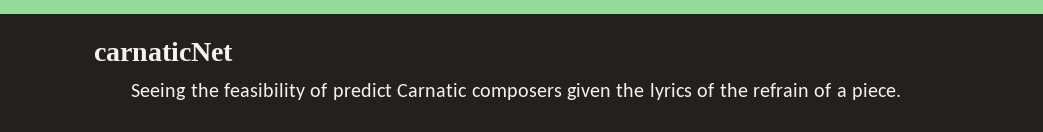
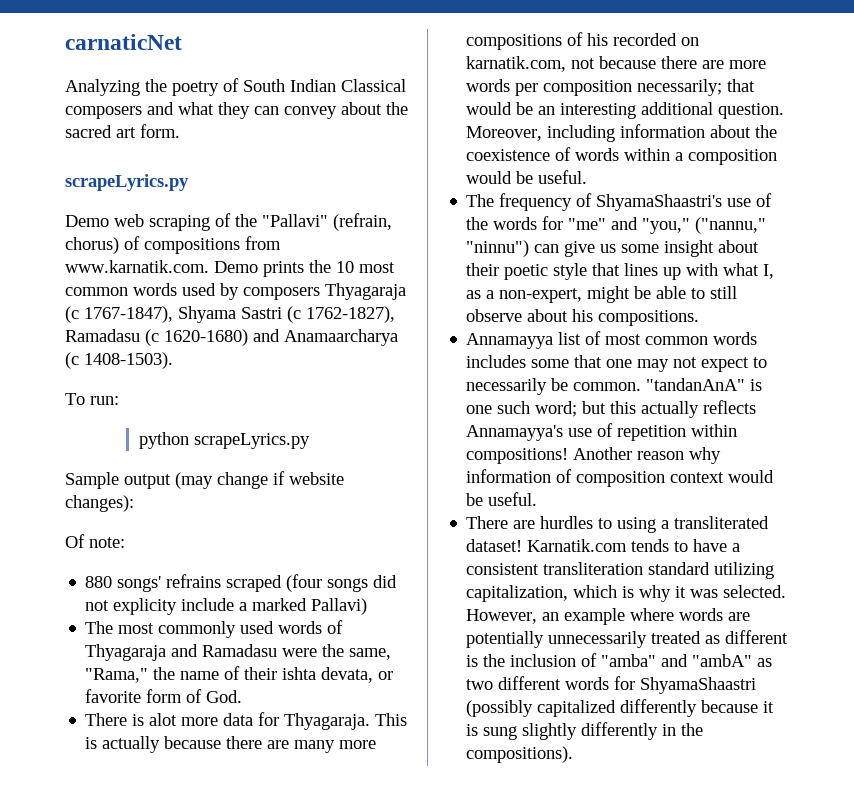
[131,83,902,100] Seeing the feasibility of predict Carnatic composers given the lyrics of the refrain of a piece. -> [65,78,406,96] [65,102,408,119] [65,124,180,138] [65,174,189,191] [65,213,392,231] [65,236,281,254] [65,260,395,277] [65,283,406,300] [65,306,395,323] [65,329,398,346] [65,352,173,369] [65,393,119,405] [138,432,310,449] [65,471,344,489] [65,495,134,512] [65,534,125,548] [85,574,398,592] [85,598,368,615] [85,620,344,638] [85,644,392,661] [85,666,394,683] [85,689,243,703] [85,712,408,730] [85,736,377,753] [466,32,700,50] [466,56,767,72] [466,79,756,96] [466,102,785,119] [466,124,778,142] [466,147,778,165] [466,170,588,184] [466,193,773,211] [466,216,767,234] [466,240,760,257] [466,263,775,280] [466,286,738,303] [466,309,700,326] [466,331,758,349] [466,355,768,372] [466,378,763,395] [466,400,757,418] [466,423,738,441] [466,447,722,464] [466,469,775,487] [466,492,538,506] [466,516,770,533] [466,539,741,552] [466,562,775,579] [466,585,787,602] [466,608,751,625] [466,630,789,648] [466,653,773,667] [466,676,757,694] [466,699,775,717] [466,722,704,740] [466,746,574,763] Analyzing the poetry of South Indian Classical composers and what they can convey about the sacred art form. // scrapeLyrics.py // Demo web scraping of the "Pallavi" (refrain, chorus) of compositions from www.karnatik.com. Demo prints the 10 most common words used by composers Thyagaraja (c 1767-1847), Shyama Sastri (c 1762-1827), Ramadasu (c 1620-1680) and Anamaarcharya (c 1408-1503). // To run: // python scrapeLyrics.py // Sample output (may change if website changes): // Of note: // 880 songs' refrains scraped (four songs did not explicity include a marked Pallavi) // The most commonly used words of Thyagaraja and Ramadasu were the same, "Rama," the name of their ishta devata, or favorite form of God. // There is alot more data for Thyagaraja. This is actually because there are many more compositions of his recorded on karnatik.com, not because there are more words per composition necessarily; that would be an interesting additional question. Moreover, including information about the coexistence of words within a composition would be useful. // The frequency of ShyamaShaastri's use of the words for "me" and "you," ("nannu," "ninnu") can give us some insight about their poetic style that lines up with what I, as a non-expert, might be able to still observe about his compositions. // Annamayya list of most common words includes some that one may not expect to necessarily be common. "tandanAnA" is one such word; but this actually reflects Annamayya's use of repetition within compositions! Another reason why information of composition context would be useful. // There are hurdles to using a transliterated dataset! Karnatik.com tends to have a consistent transliteration standard utilizing capitalization, which is why it was selected. However, an example where words are potentially unnecessarily treated as different is the inclusion of "amba" and "ambA" as two different words for ShyamaShaastri (possibly capitalized differently because it is sung slightly differently in the compositions).

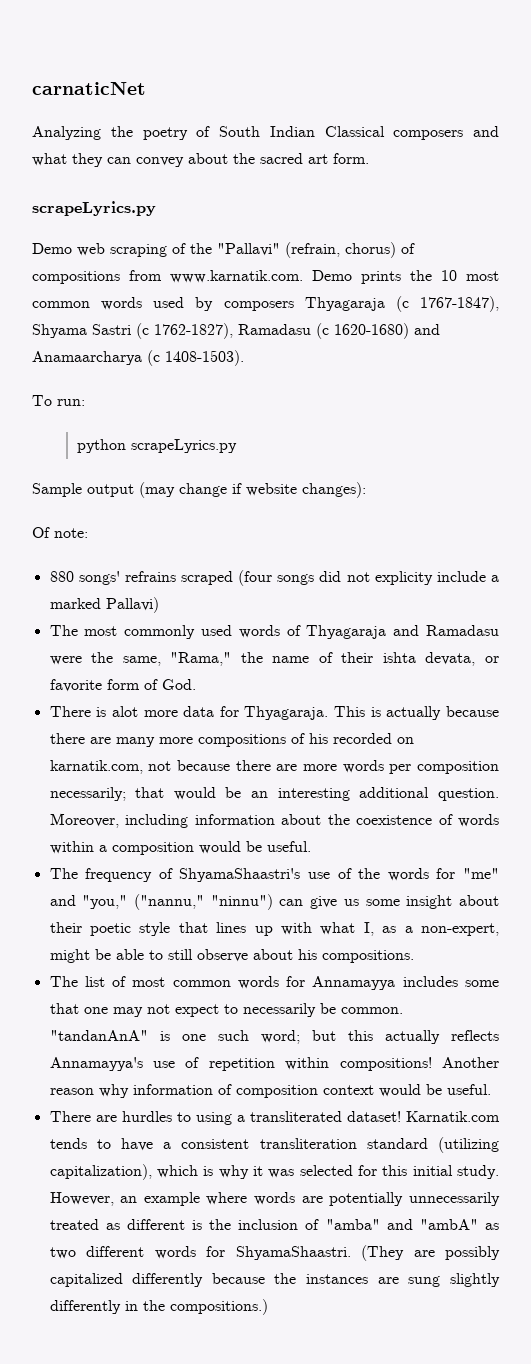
[466,333,554,349] Annamayya -> [49,976,78,987] The
(758, 338) none -> [286,976,396,990] for Annamayya
[714,562,775,579] [466,585,569,602] utilizing capitalization, -> [437,1137,499,1153] [49,1164,152,1180] (utilizing capitalization),
[723,585,787,598] selected. -> [299,1165,499,1179] selected for this initial study.
[640,677,757,694] [466,699,775,717] [466,724,479,736] ShyamaShaastri (possibly capitalized differently because it is -> [235,1245,500,1261] [49,1273,399,1287] ShyamaShaastri. (They are possibly capitalized differently because the instances are
[466,746,574,763] compositions). -> [169,1299,268,1315] compositions.)

